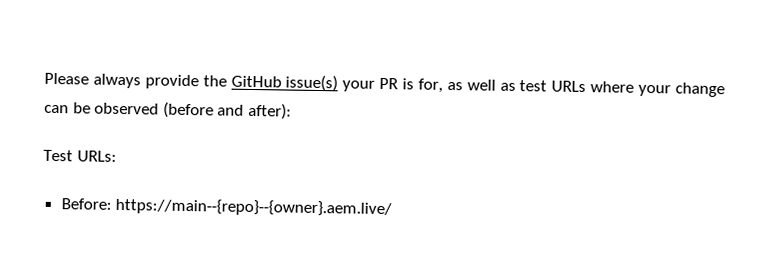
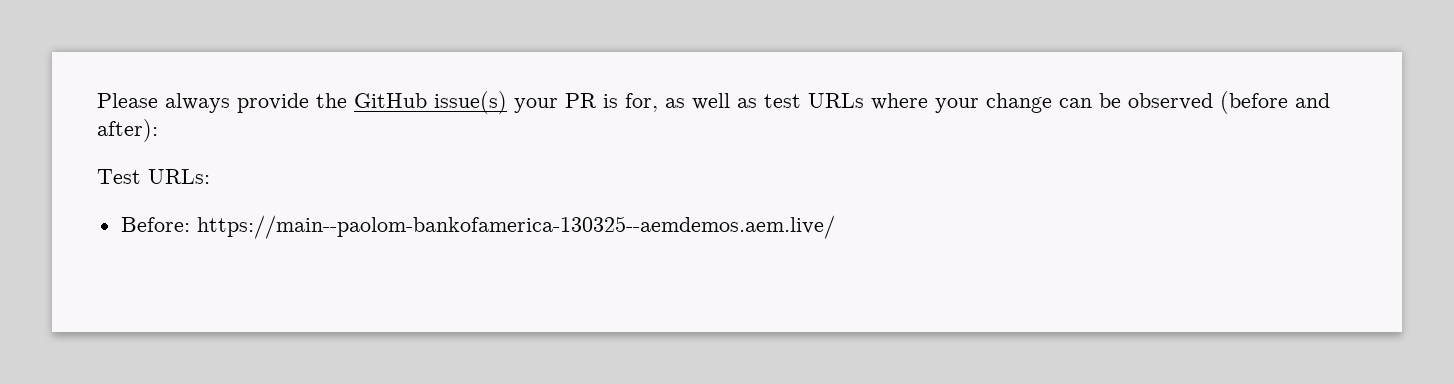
[115,197,393,218] https://main--{repo}--{owner}.aem.live/ -> [196,215,835,239] https://main--paolom-bankofamerica-130325--aemdemos.aem.live/

